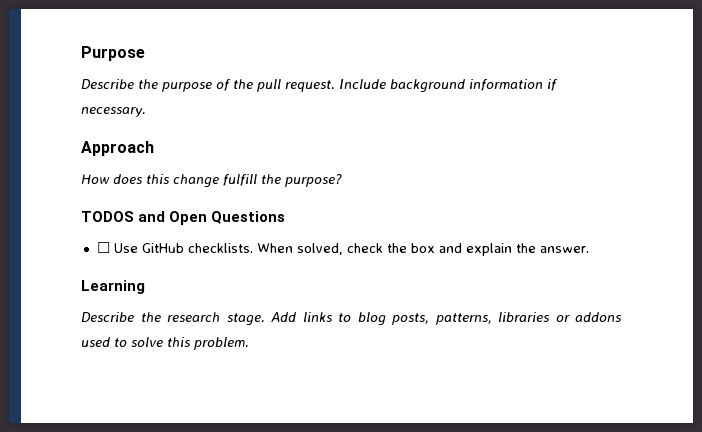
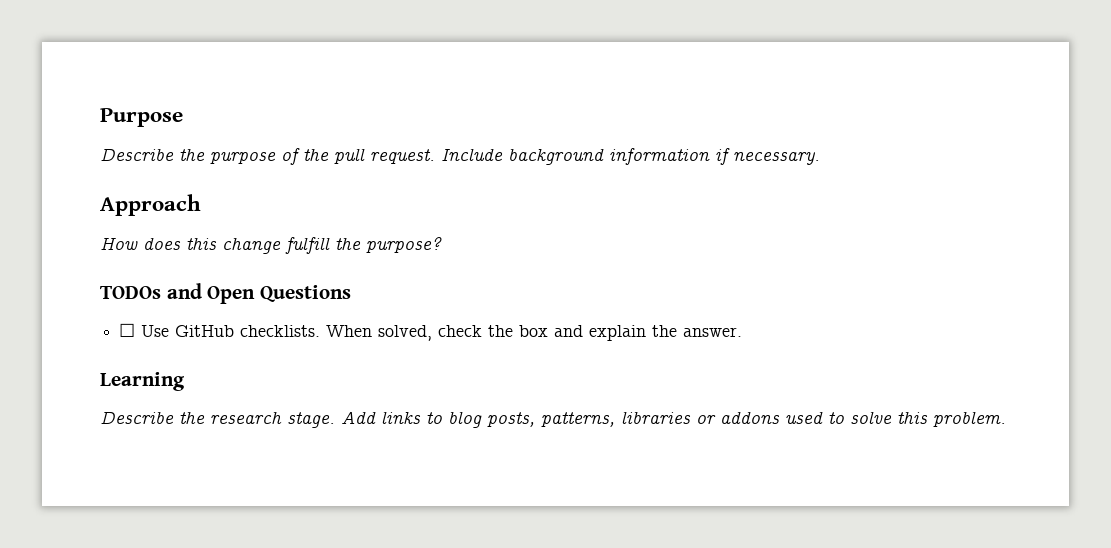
[81,211,134,222] TODOS -> [100,286,161,299] TODOs

